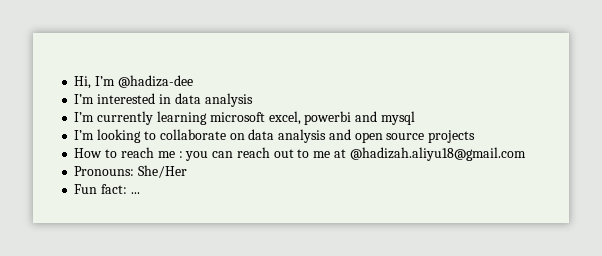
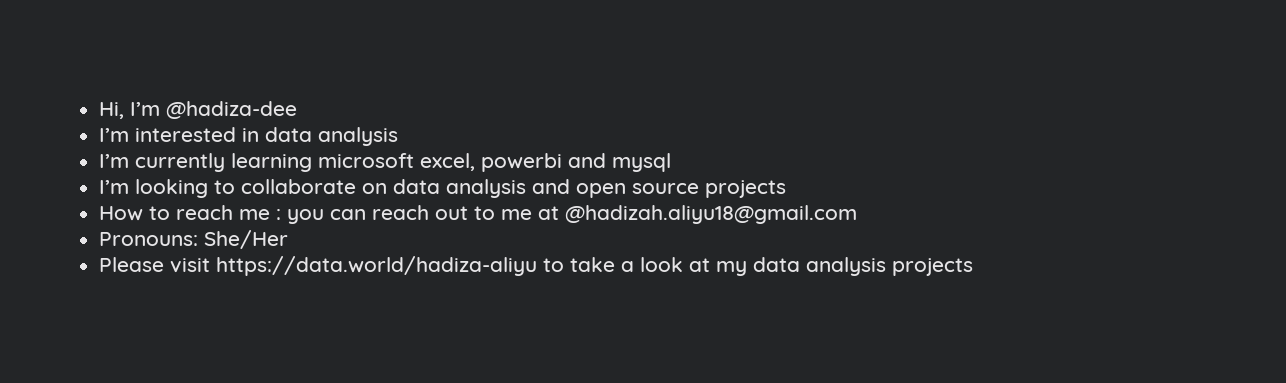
[74,184,140,194] Fun fact: ... -> [99,256,974,276] Please visit https://data.world/hadiza-aliyu to take a look at my data analysis projects

